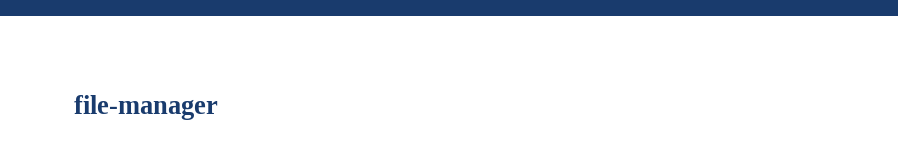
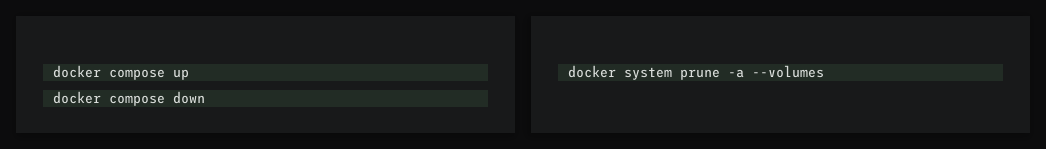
[74,95,218,120] file-manager -> [53,65,190,80] [53,91,206,106] [568,65,825,80] docker compose up // docker compose down // docker system prune -a --volumes

